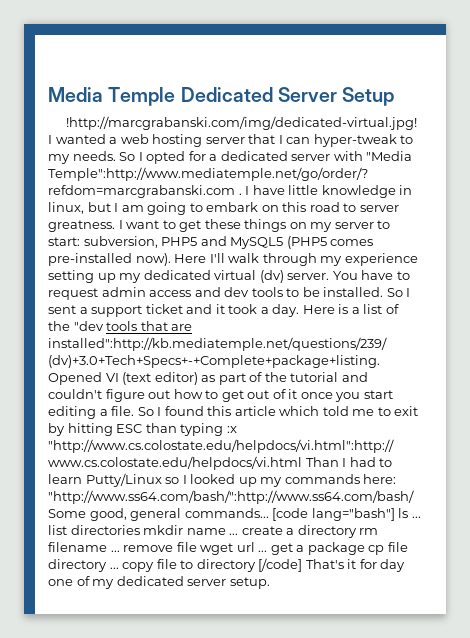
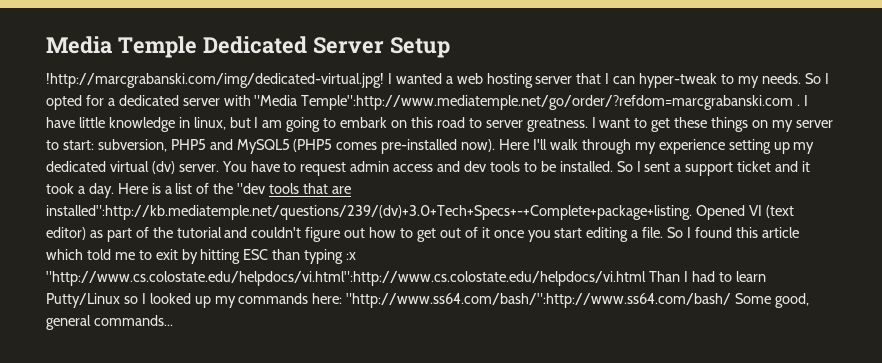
[272,508,421,521] [48,525,379,538] [48,542,408,555] [48,558,406,572] [48,576,270,589] [code lang="bash"] ls ... list directories mkdir name ... create a directory rm filename ... remove file wget url ... get a package cp file directory ... copy file to directory [/code] That's it for day one of my dedicated server setup. -> (173, 320) none

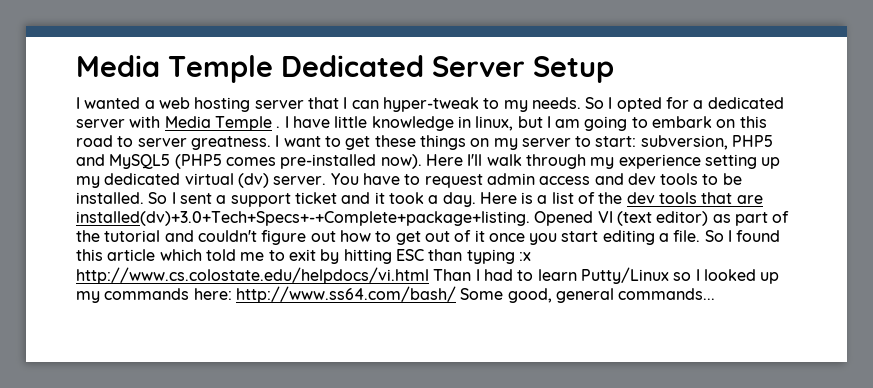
[46,73,384,88] !http://marcgrabanski.com/img/dedicated-virtual.jpg! -> (614, 69) none
[254,95,794,110] "Media Temple":http://www.mediatemple.net/go/order/?refdom=marcgrabanski.com -> [164,116,272,131] Media Temple
[237,183,266,194] "dev -> [626,192,655,204] dev
[46,205,692,220] installed":http://kb.mediatemple.net/questions/239/(dv)+3.0+Tech+Specs+-+Complete+package+listing. -> [76,211,530,226] installed(dv)+3.0+Tech+Specs+-+Complete+package+listing.
[46,271,646,286] "http://www.cs.colostate.edu/helpdocs/vi.html":http://www.cs.colostate.edu/helpdocs/vi.html -> [76,267,429,284] http://www.cs.colostate.edu/helpdocs/vi.html
[346,293,732,308] "http://www.ss64.com/bash/":http://www.ss64.com/bash/ -> [235,286,456,303] http://www.ss64.com/bash/

